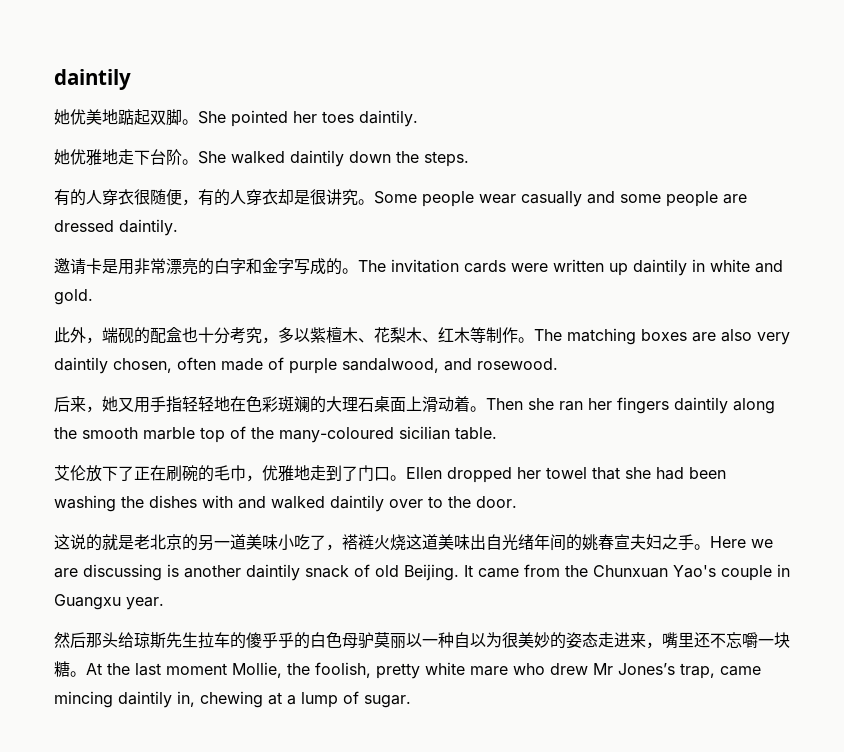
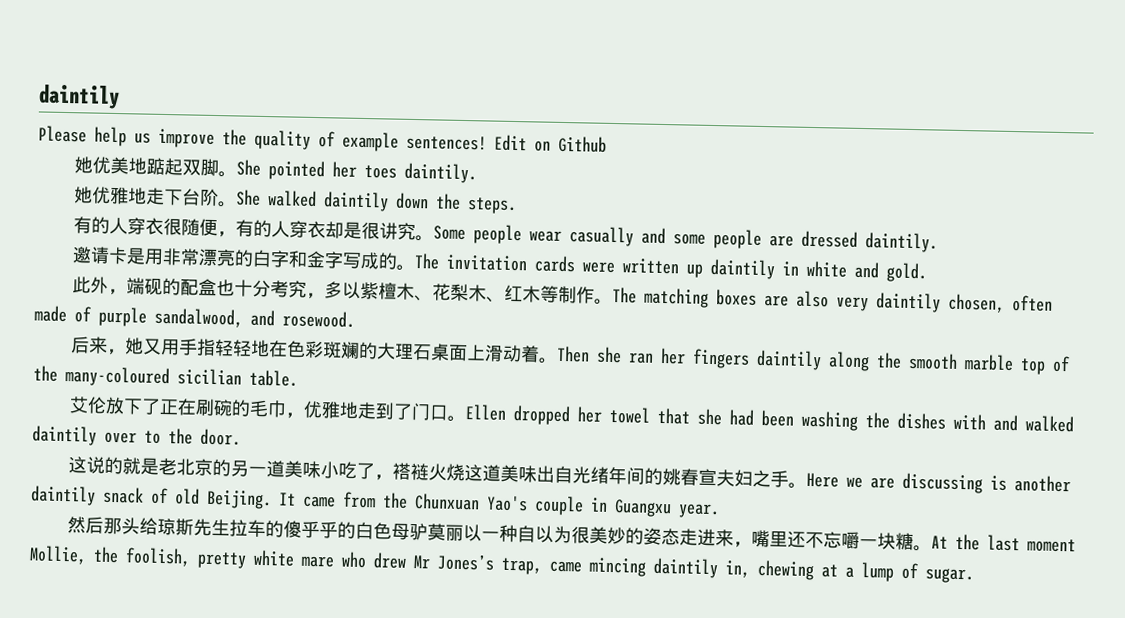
[54,69,131,90] daintily -> [38,84,120,110] [38,125,607,153] daintily // Please help us improve the quality of example sentences! Edit on Github

